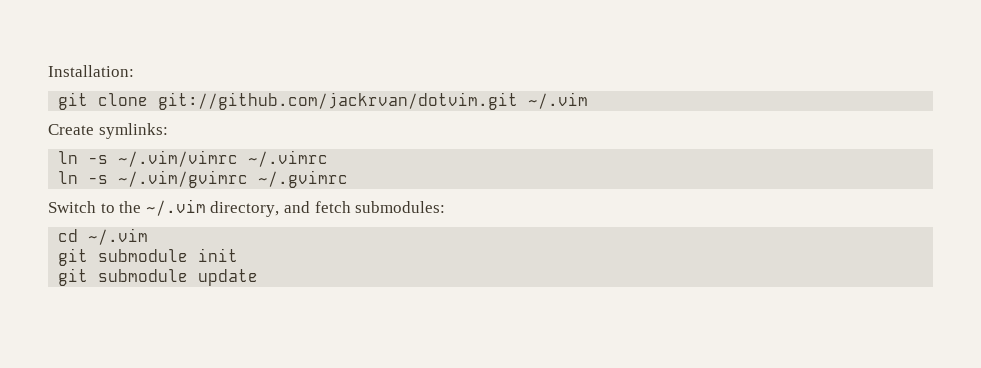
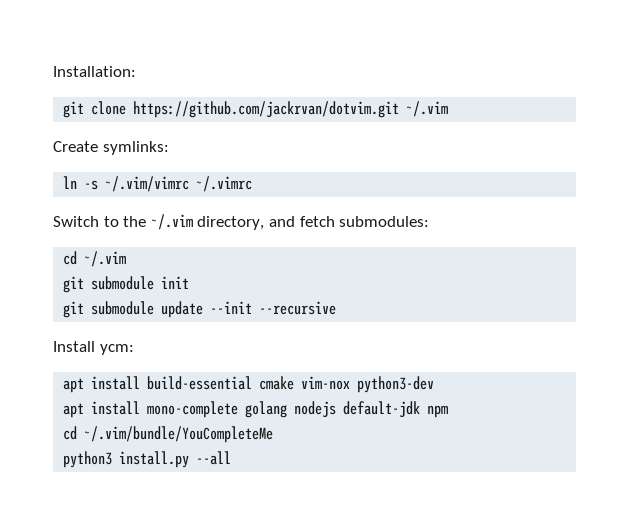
[158,92,519,110] git://github.com/jackrvan/dotvim.git -> [133,101,400,118] https://github.com/jackrvan/dotvim.git
[58,170,349,188] // ln -s ~/.vim/gvimrc ~/.gvimrc -> (253, 184) none
(259, 277) none -> [210,301,337,315] [53,341,134,355] [63,376,435,393] [63,401,449,418] [63,426,274,443] [63,451,232,468] --init --recursive // Install ycm: // apt install build-essential cmake vim-nox python3-dev // apt install mono-complete golang nodejs default-jdk npm // cd ~/.vim/bundle/YouCompleteMe // python3 install.py --all

